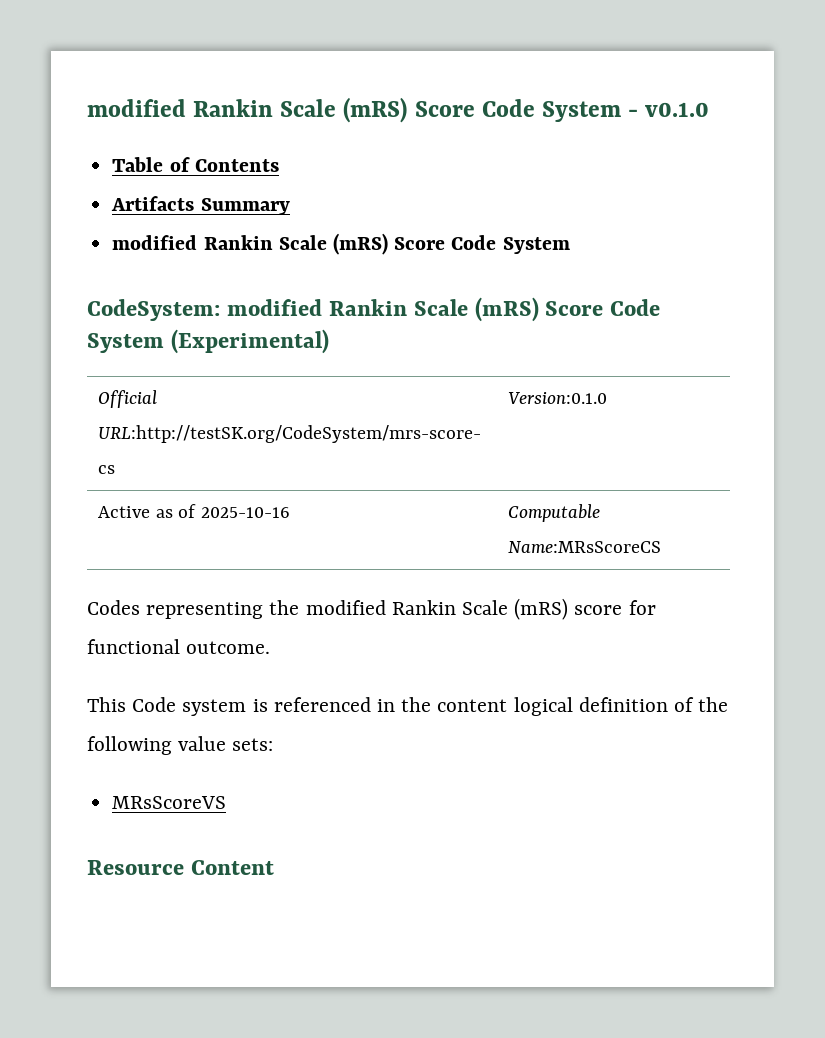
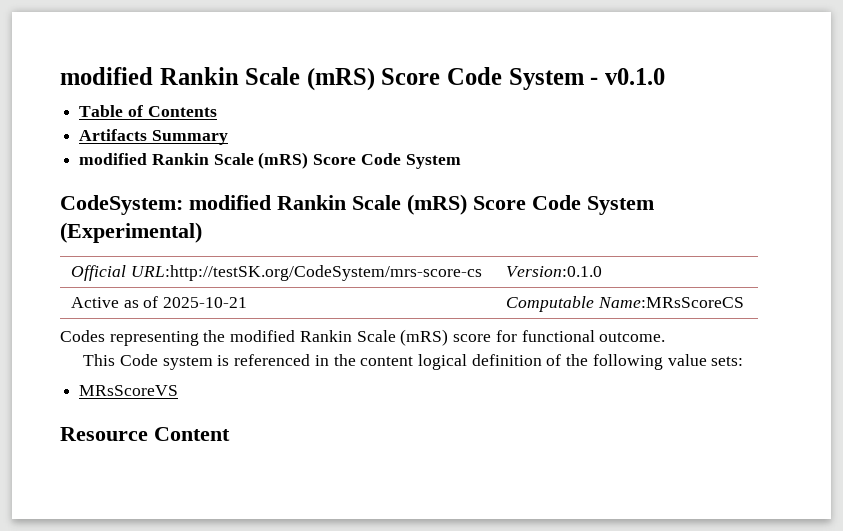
[200,507,290,518] 2025-10-16 -> [163,297,248,308] 2025-10-21

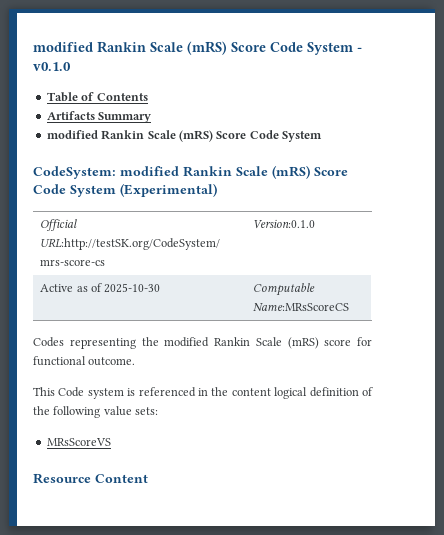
[163,297,248,308] 2025-10-21 -> [104,283,161,293] 2025-10-30

